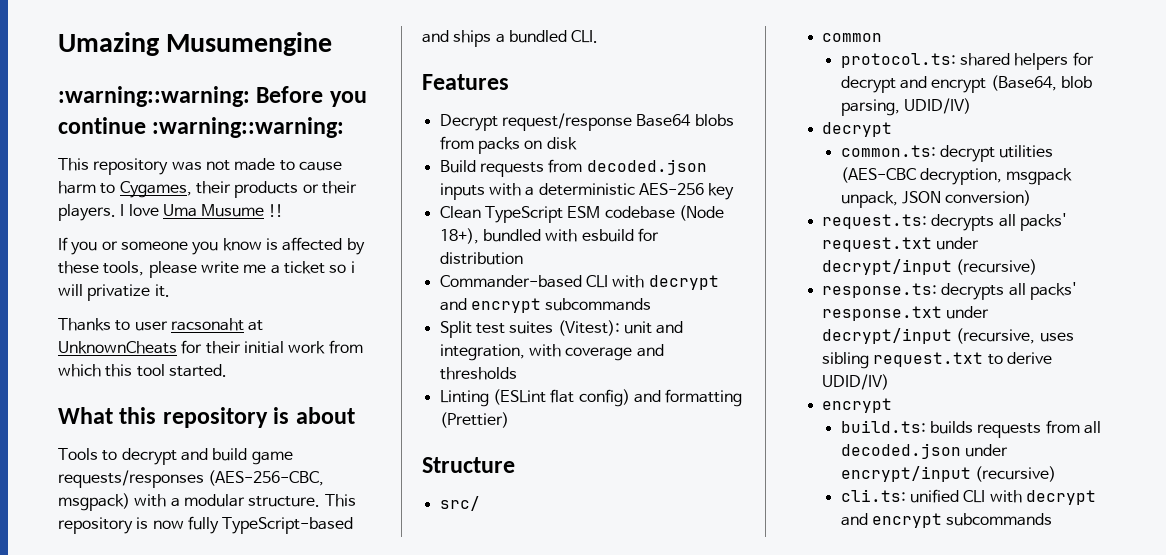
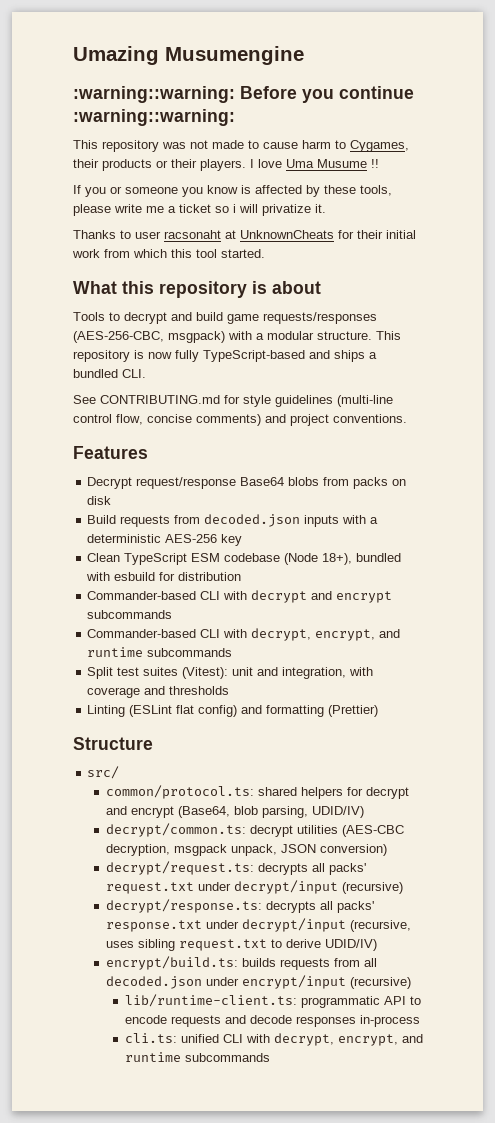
(599, 36) none -> [73,395,393,407] [73,414,407,426] // See CONTRIBUTING.md for style guidelines (multi-line control flow, concise comments) and project conventions.
(652, 304) none -> [87,628,401,641] [87,647,233,657] // Commander-based CLI with decrypt, encrypt, and runtime subcommands
[822,33,883,42] [840,53,956,68] common // protocol.ts: -> [106,785,255,799] common/protocol.ts:
[822,122,893,137] [840,145,936,157] decrypt // common.ts: -> [106,823,247,837] decrypt/common.ts:
[822,214,928,229] request.ts: -> [106,861,255,875] decrypt/request.ts:
[822,283,938,298] response.ts: -> [106,899,263,913] decrypt/response.ts:
[822,398,893,413] [840,420,926,433] encrypt // build.ts: -> [106,956,239,970] encrypt/build.ts:
(1056, 474) none -> [124,994,421,1008] [124,1015,420,1027] // lib/runtime-client.ts: programmatic API to encode requests and decode responses in-process
[1025,490,1096,505] [840,513,942,528] decrypt and encrypt -> [273,1033,423,1046] [124,1052,181,1062] decrypt, encrypt, and runtime

